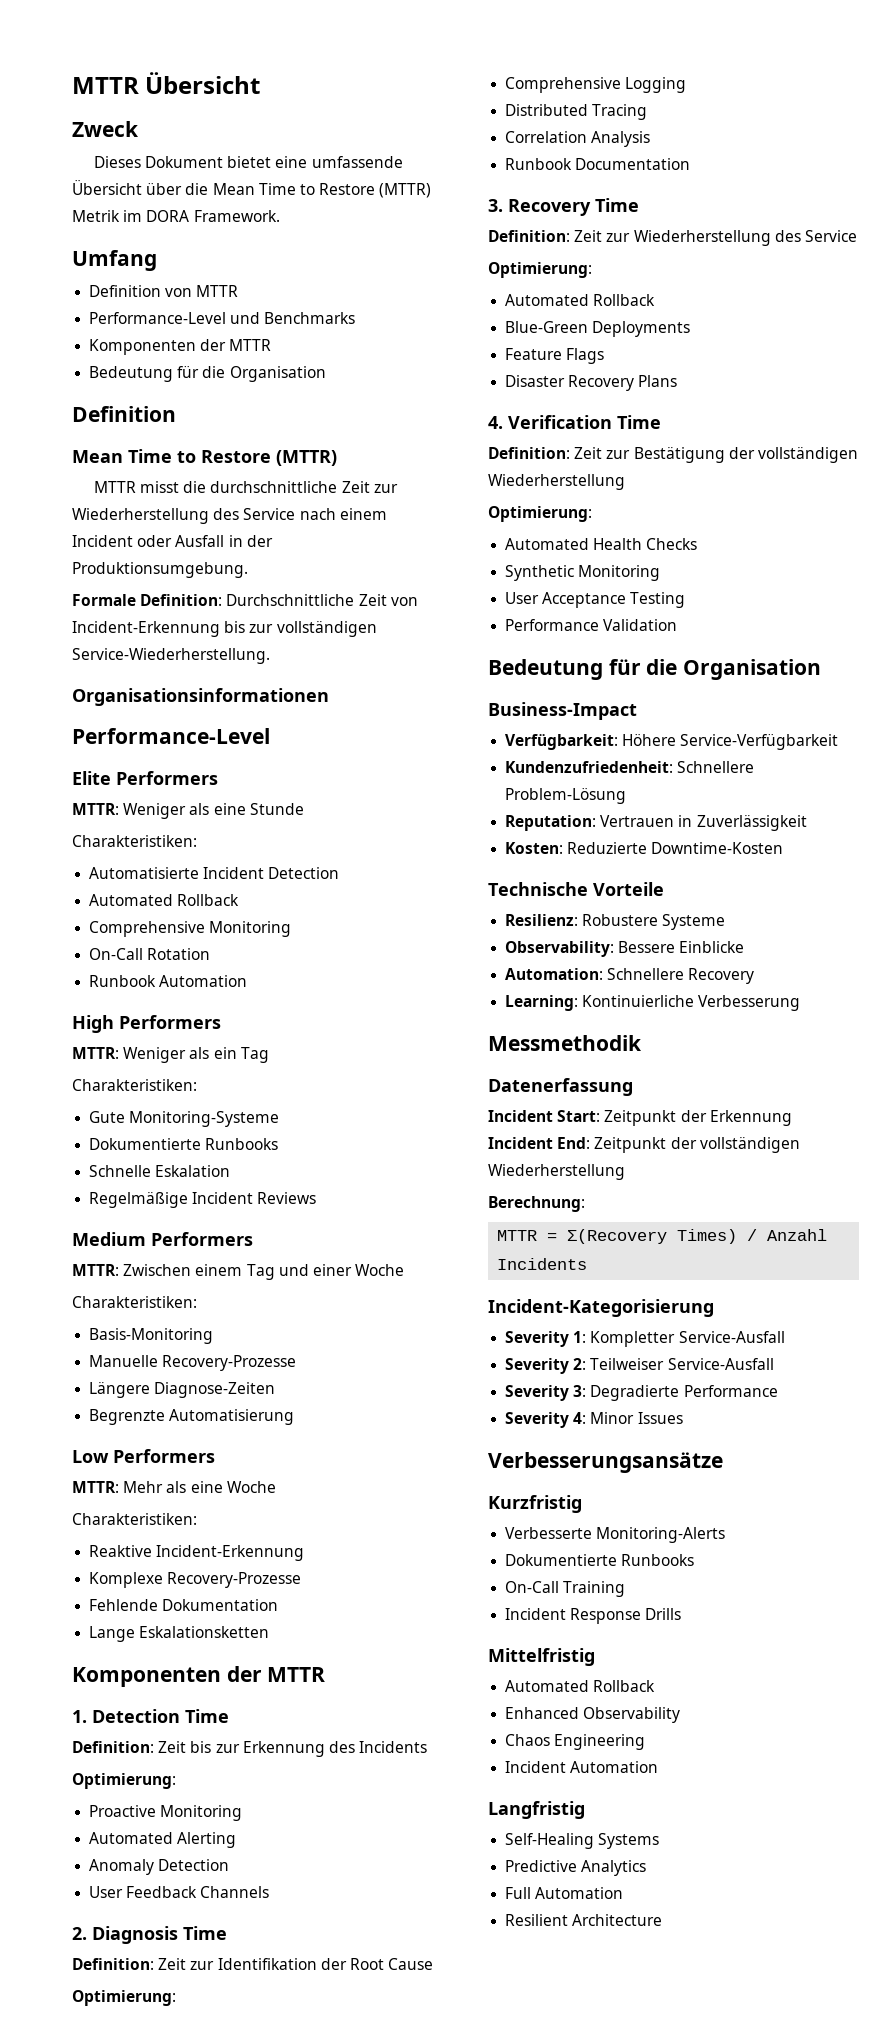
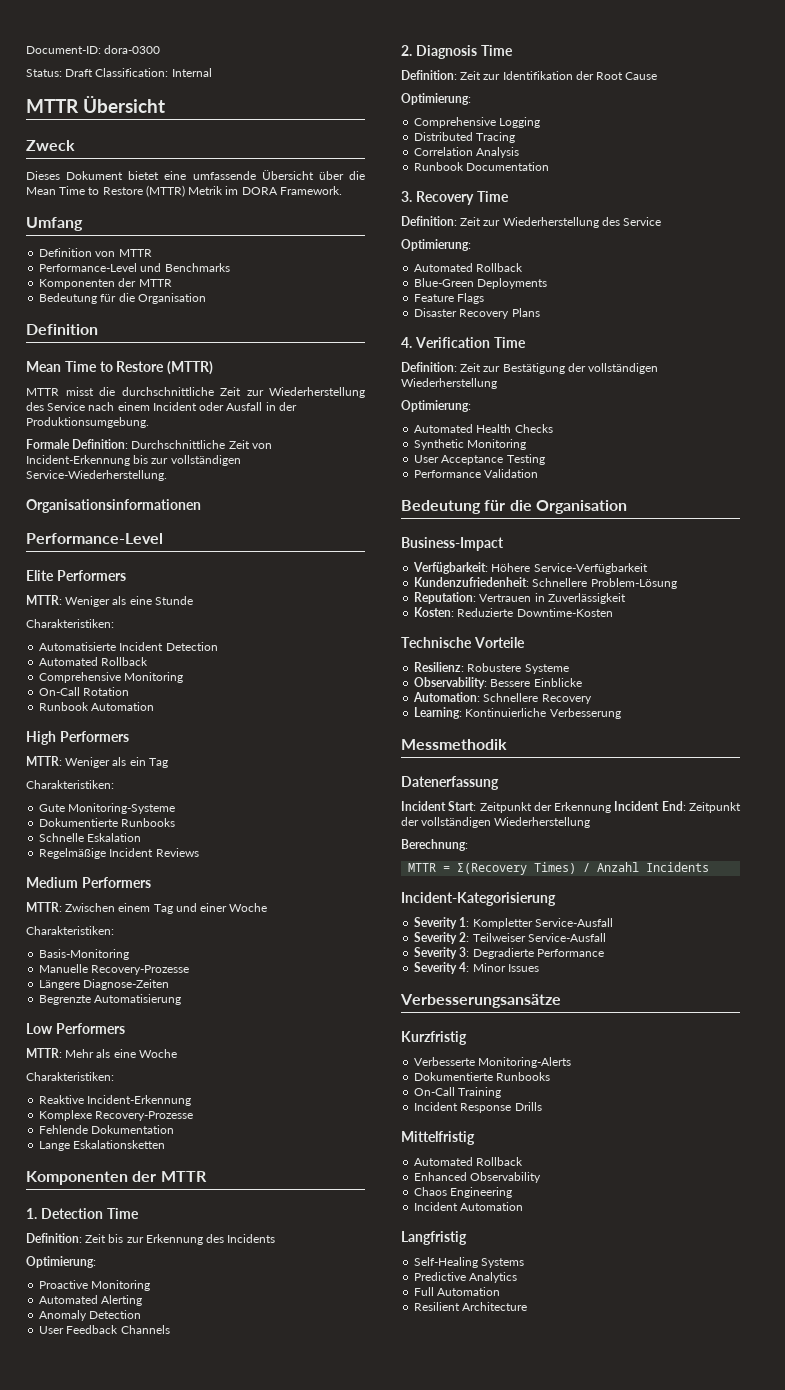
(72, 85) none -> [26,45,161,54] [26,68,212,77] Document-ID: dora-0300 // Status: Draft Classification: Internal //

